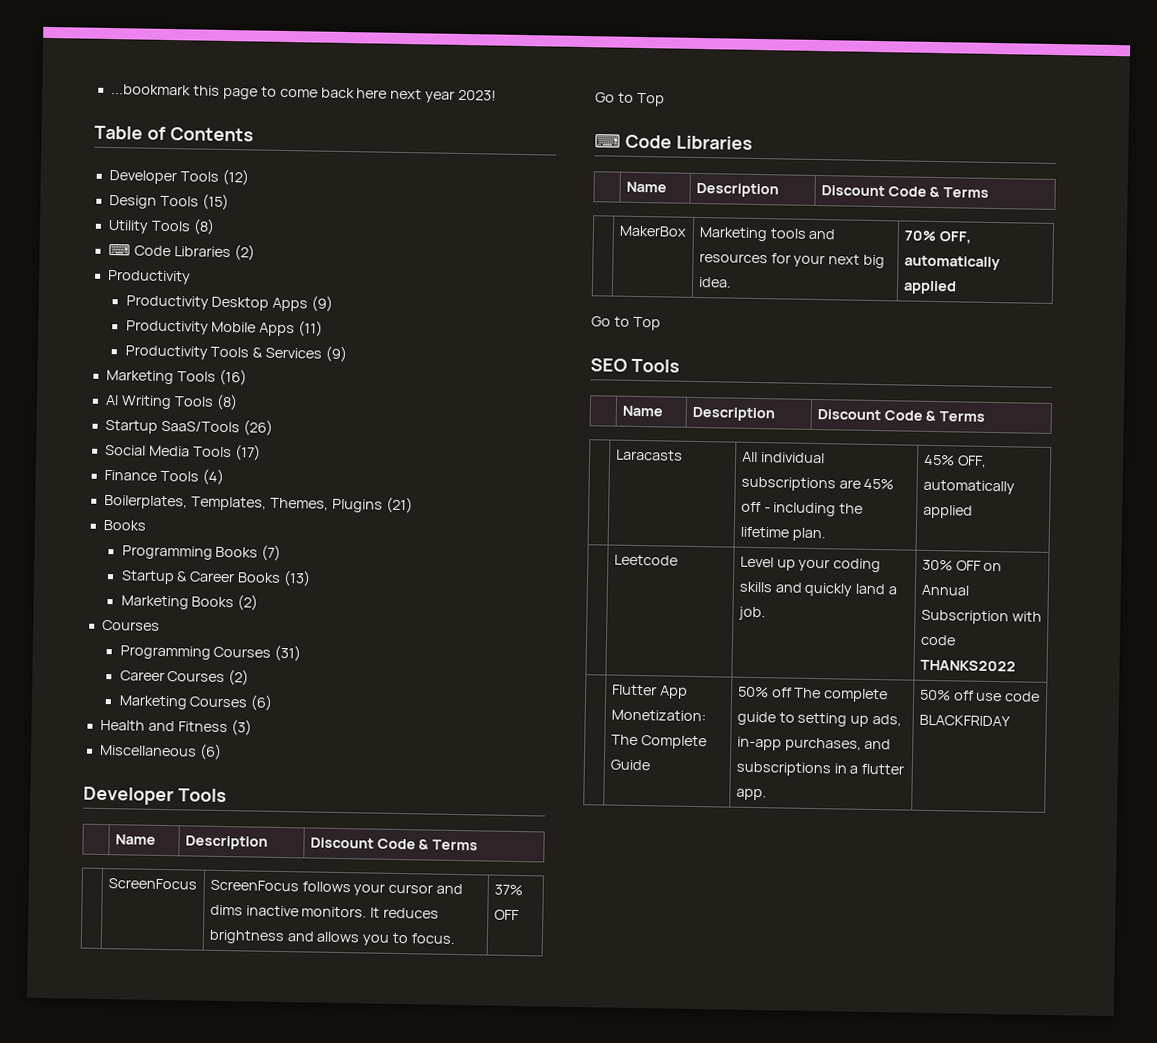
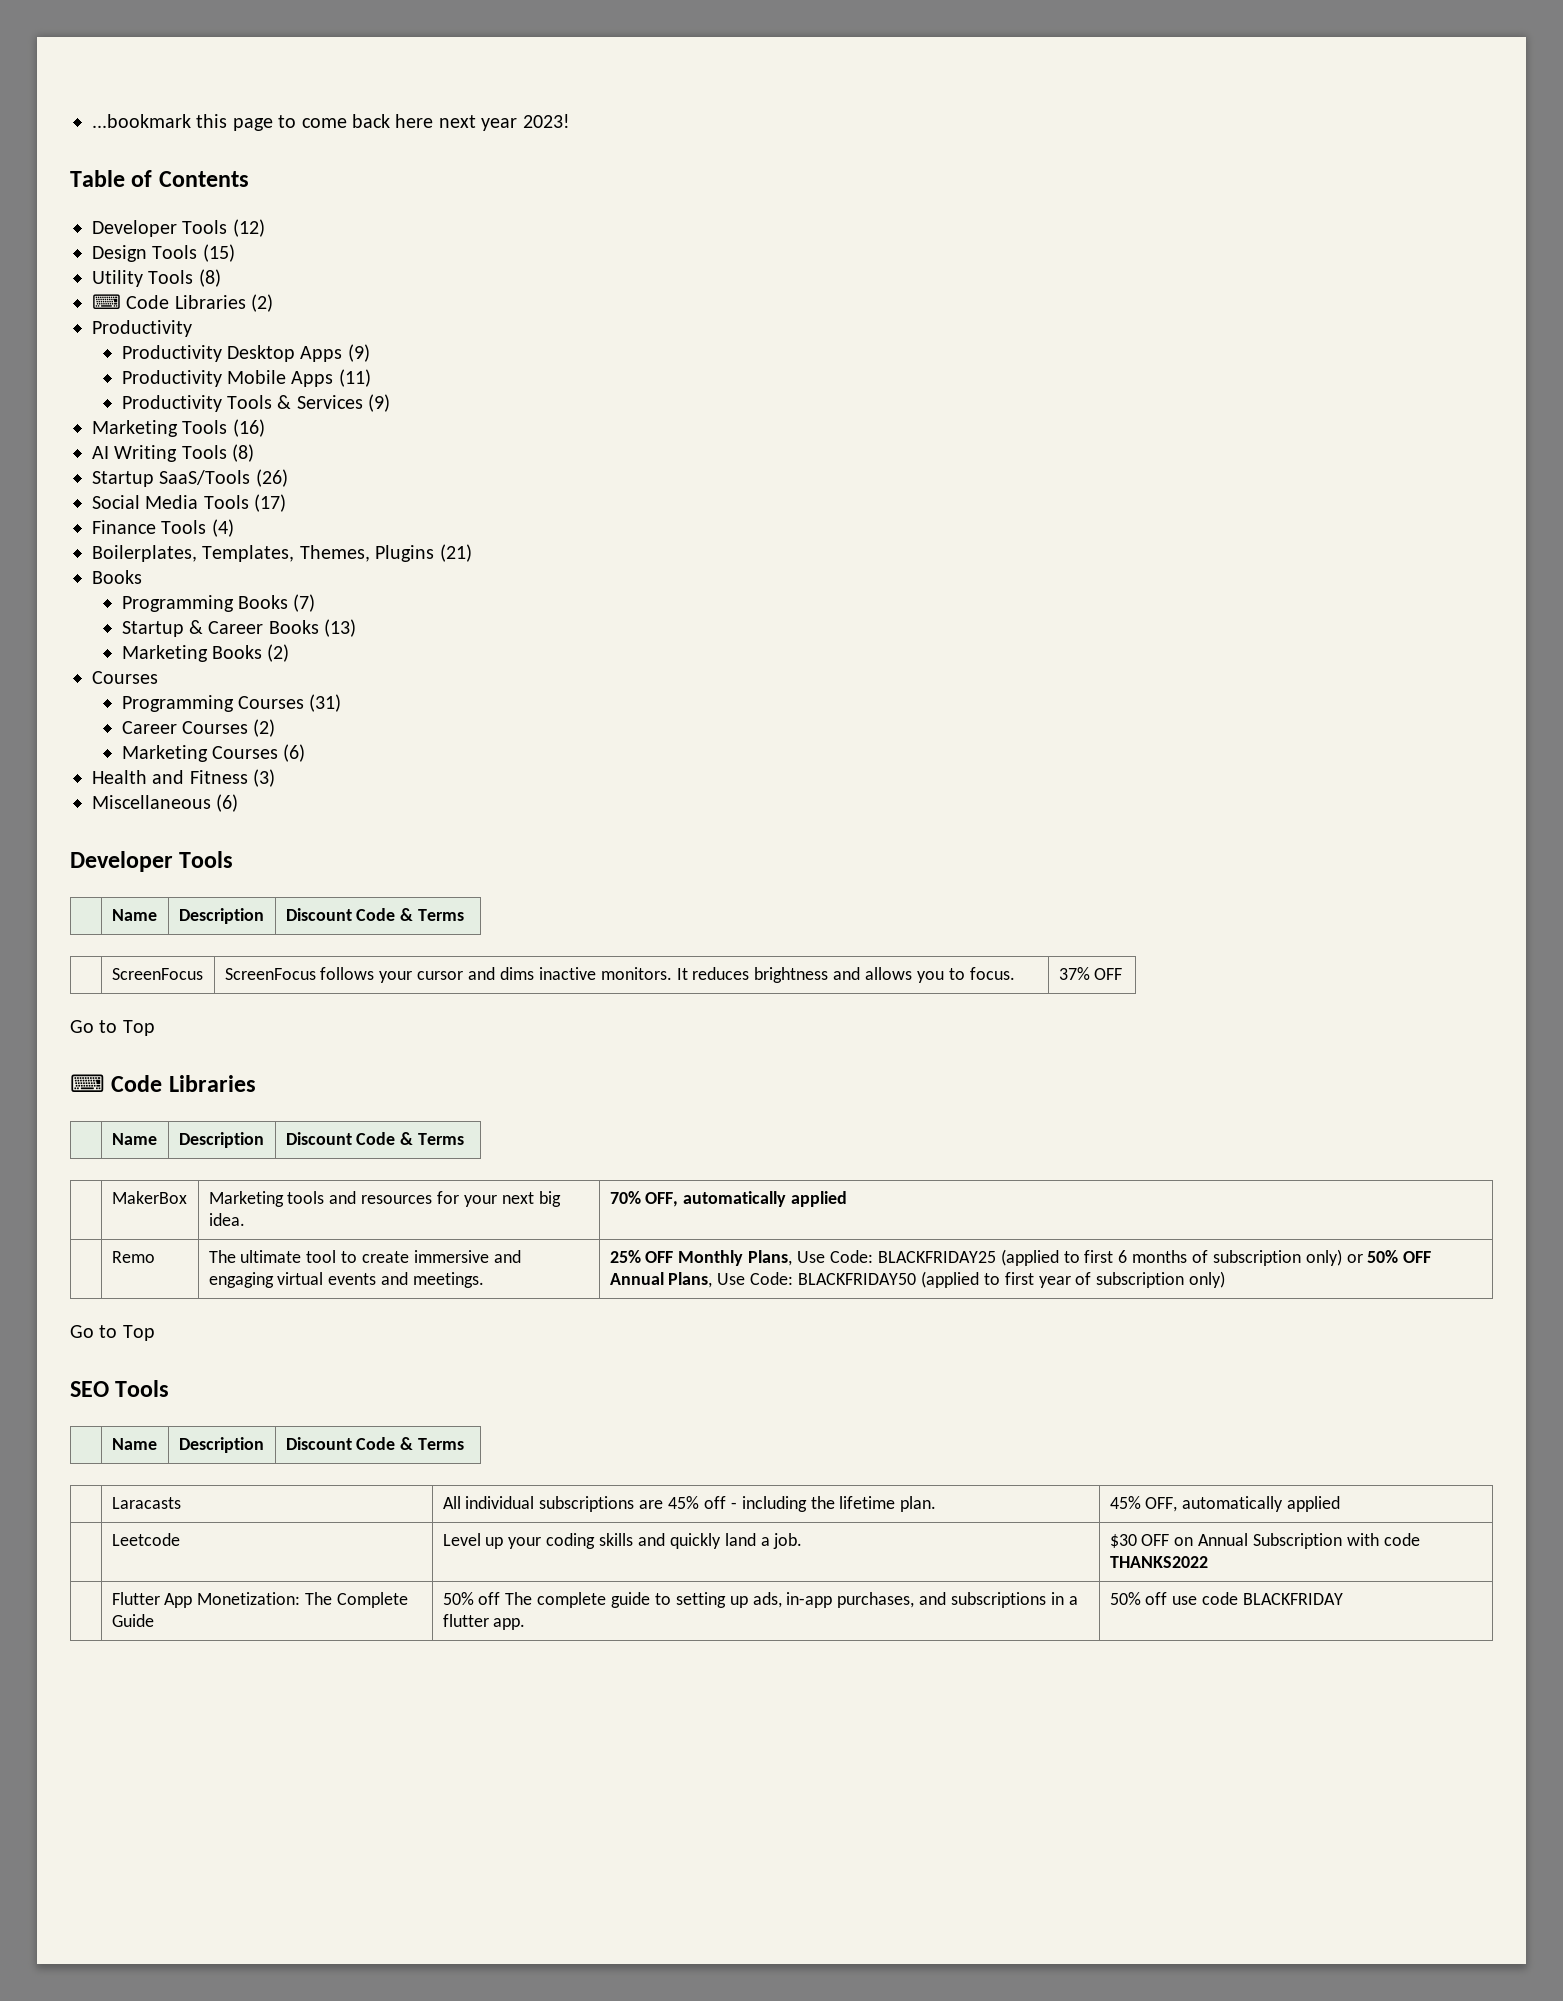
(957, 287) none -> [111,1251,155,1263] [208,1250,521,1263] [208,1272,485,1288] [609,1249,1432,1266] [609,1271,1226,1288] // | Remo | The ultimate tool to create immersive and engaging virtual events and meetings. | 25% OFF Monthly Plans, Use Code: BLACKFRIDAY25 (applied to first 6 months of subscription only) or 50% OFF Annual Plans, Use Code: BLACKFRIDAY50 (applied to first year of subscription only)
[921,559,953,571] 30% -> [1109,1534,1137,1548] $30

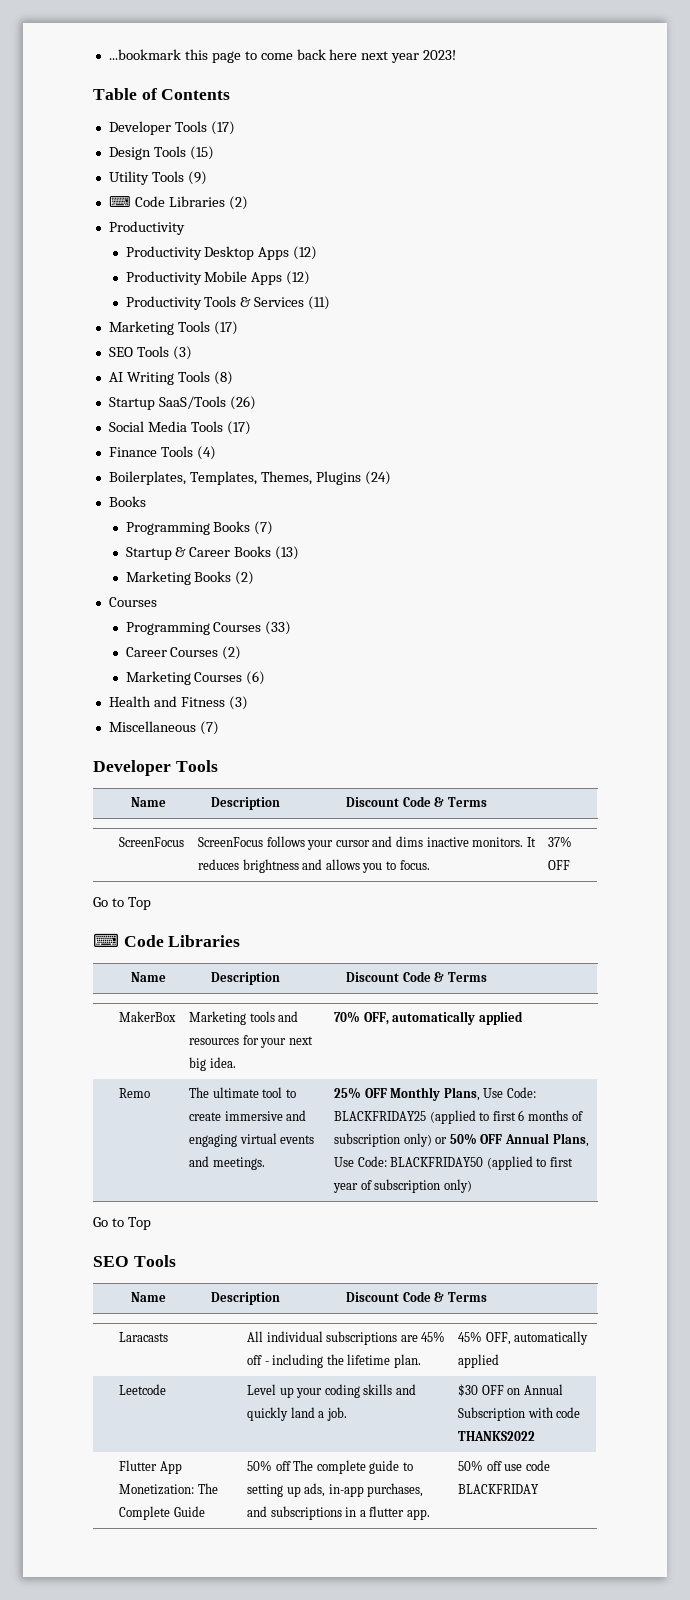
[232,219,265,237] (12) -> [210,121,235,135] (17)
[198,269,221,287] (8) -> [187,171,207,185] (9)
[347,344,370,362] (9) -> [293,246,318,260] (12)
[338,369,371,387] (11) -> [286,271,311,285] (12)
[368,394,391,412] (9) -> [308,296,331,310] (11)
[232,419,265,437] (16) -> [213,321,238,335] [108,346,192,360] (17) // SEO Tools (3)
[439,544,472,562] (21) -> [364,471,391,485] (24)
[309,694,342,712] (31) -> [265,621,292,635] (33)
[216,794,239,812] (6) -> [199,721,219,735] (7)

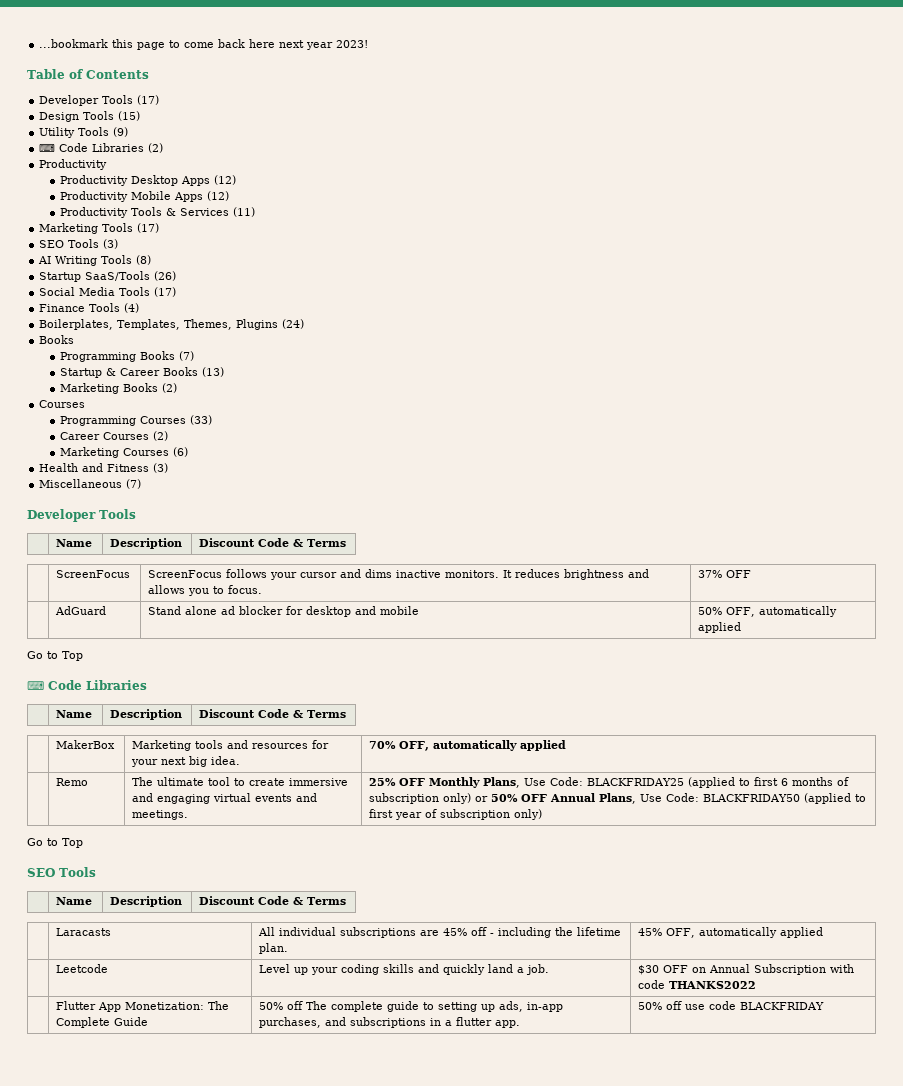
(571, 865) none -> [55,606,107,615] [148,606,420,617] [698,606,838,617] [698,622,742,633] // | AdGuard | Stand alone ad blocker for desktop and mobile | 50% OFF, automatically applied

